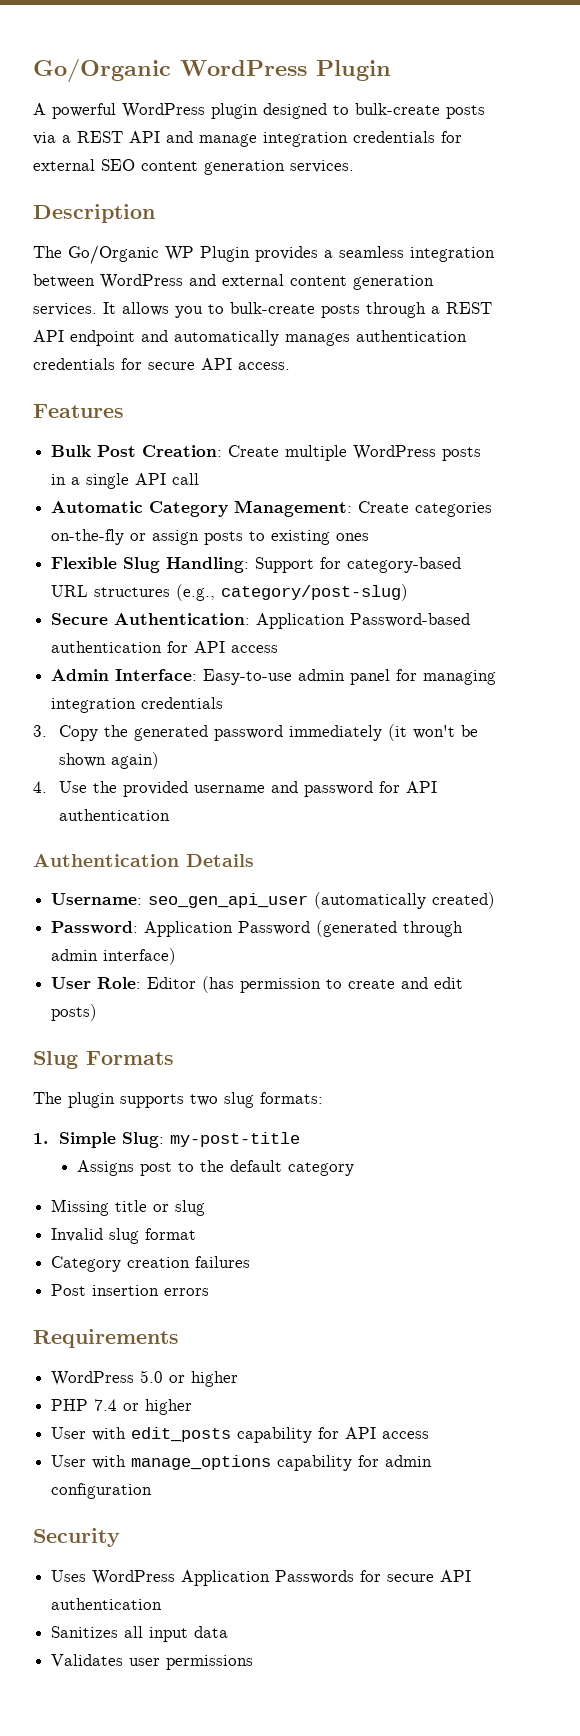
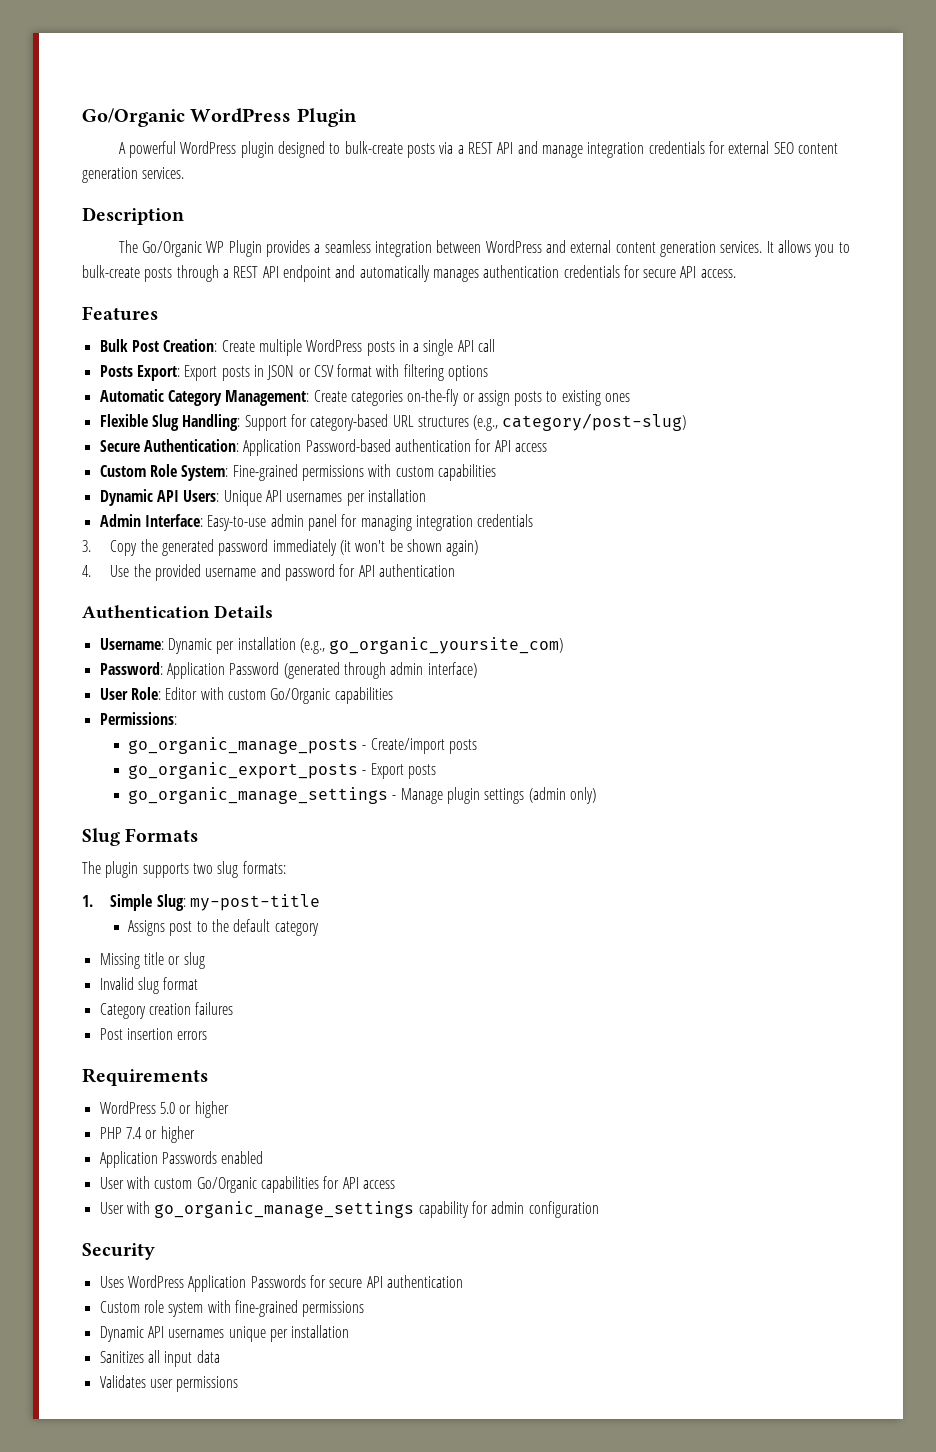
(200, 479) none -> [99,364,489,381] // Posts Export: Export posts in JSON or CSV format with filtering options
(279, 649) none -> [99,464,496,481] [99,489,426,506] // Custom Role System: Fine-grained permissions with custom capabilities // Dynamic API Users: Unique API usernames per installation
[148,892,496,909] seo_gen_api_user (automatically created) -> [167,637,564,654] Dynamic per installation (e.g., go_organic_yoursite_com)
[202,976,464,993] [51,1004,98,1021] (has permission to create and edit posts) -> [200,687,393,704] [99,712,177,725] [128,737,477,754] [128,762,436,779] [128,787,596,804] with custom Go/Organic capabilities // Permissions: // go_organic_manage_posts - Create/import posts // go_organic_export_posts - Export posts // go_organic_manage_settings - Manage plugin settings (admin only)
[51,1427,313,1443] // User with edit_posts capability -> [99,1151,264,1168] [99,1176,319,1193] // Application Passwords enabled // User with custom Go/Organic capabilities
[131,1455,272,1470] manage_options -> [154,1201,415,1218] go_organic_manage_settings
(163, 1604) none -> [99,1300,365,1317] [99,1325,350,1342] // Custom role system with fine-grained permissions // Dynamic API usernames unique per installation

